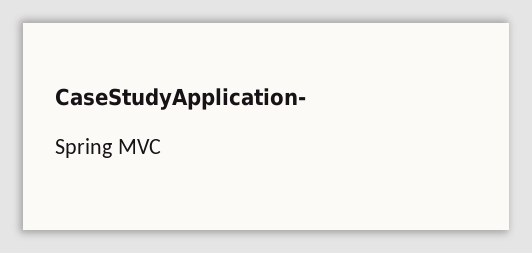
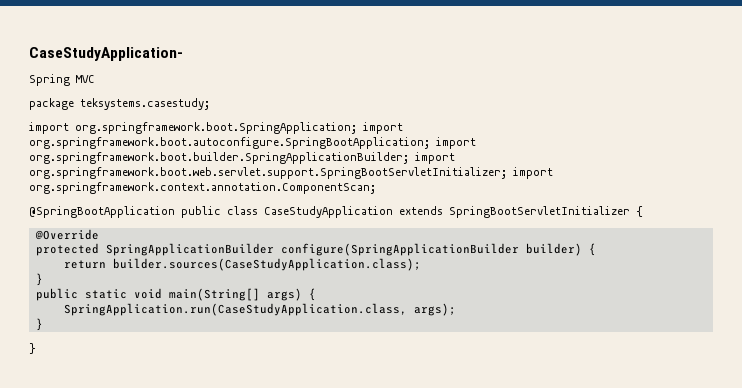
(161, 146) none -> [29,98,210,110] [29,122,403,134] [29,137,476,149] [29,152,455,164] [29,167,553,179] [29,182,376,194] [29,206,643,218] [34,229,99,240] [35,243,596,256] [63,258,421,271] [35,273,43,286] [35,288,316,301] [63,303,456,316] [35,318,43,331] [29,343,36,354] // package teksystems.casestudy; // import org.springframework.boot.SpringApplication; import org.springframework.boot.autoconfigure.SpringBootApplication; import org.springframework.boot.builder.SpringApplicationBuilder; import org.springframework.boot.web.servlet.support.SpringBootServletInitializer; import org.springframework.context.annotation.ComponentScan; // @SpringBootApplication public class CaseStudyApplication extends SpringBootServletInitializer { // @Override // protected SpringApplicationBuilder configure(SpringApplicationBuilder builder) { // return builder.sources(CaseStudyApplication.class); // } // public static void main(String[] args) { // SpringApplication.run(CaseStudyApplication.class, args); // } // }

